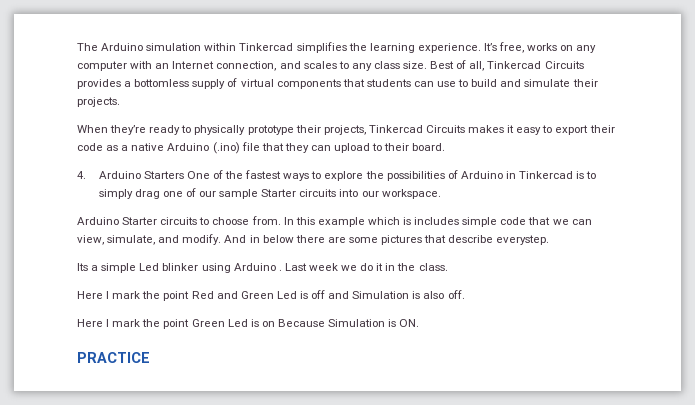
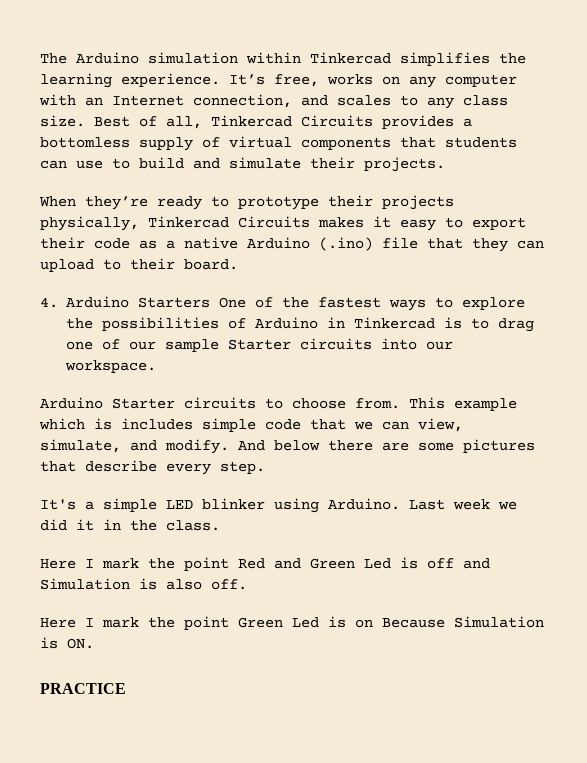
[194,125,246,135] physically -> (229, 201) none
[323,125,366,135] projects, -> [382,195,454,210] [40,216,139,231] projects physically,
[98,189,133,199] simply -> (489, 323) none
[283,217,315,225] In this -> [409,397,445,409] This
[249,235,260,243] in -> (265, 445) none
[496,235,550,245] [77,263,88,271] everystep. // Its -> [166,461,265,475] [40,499,76,510] every step. // It's
[139,263,160,271] Led -> [166,500,193,509] LED
[233,263,282,271] Arduino . -> [328,498,400,510] Arduino.
[360,263,374,271] do -> [40,519,67,531] did

